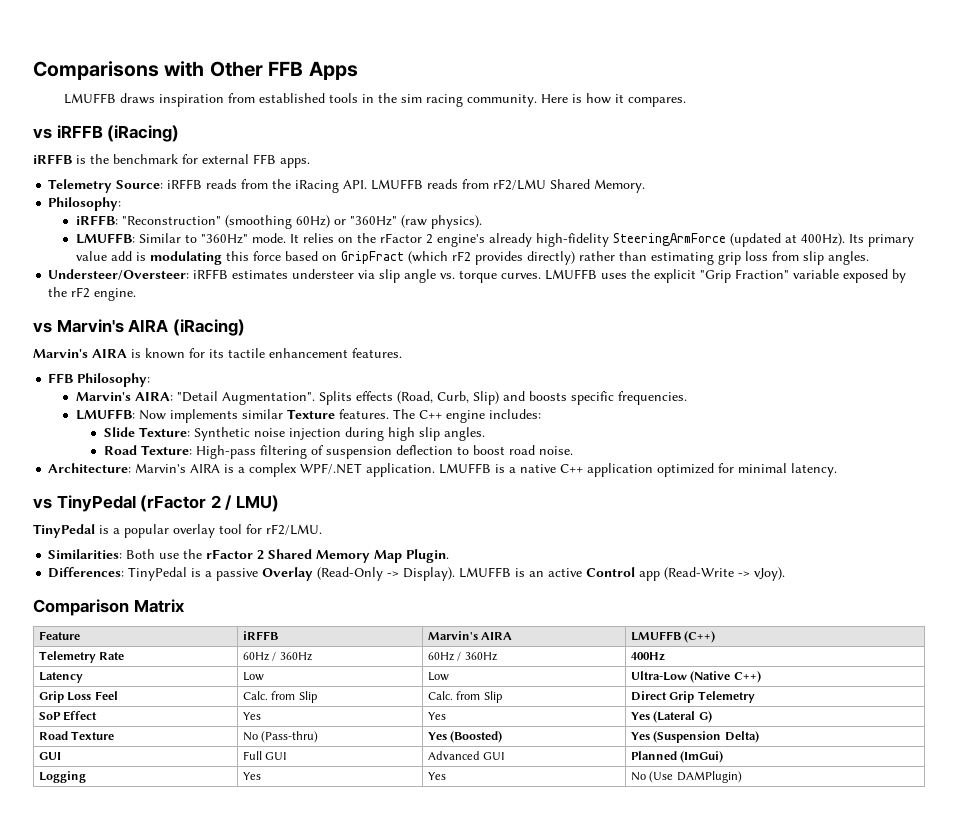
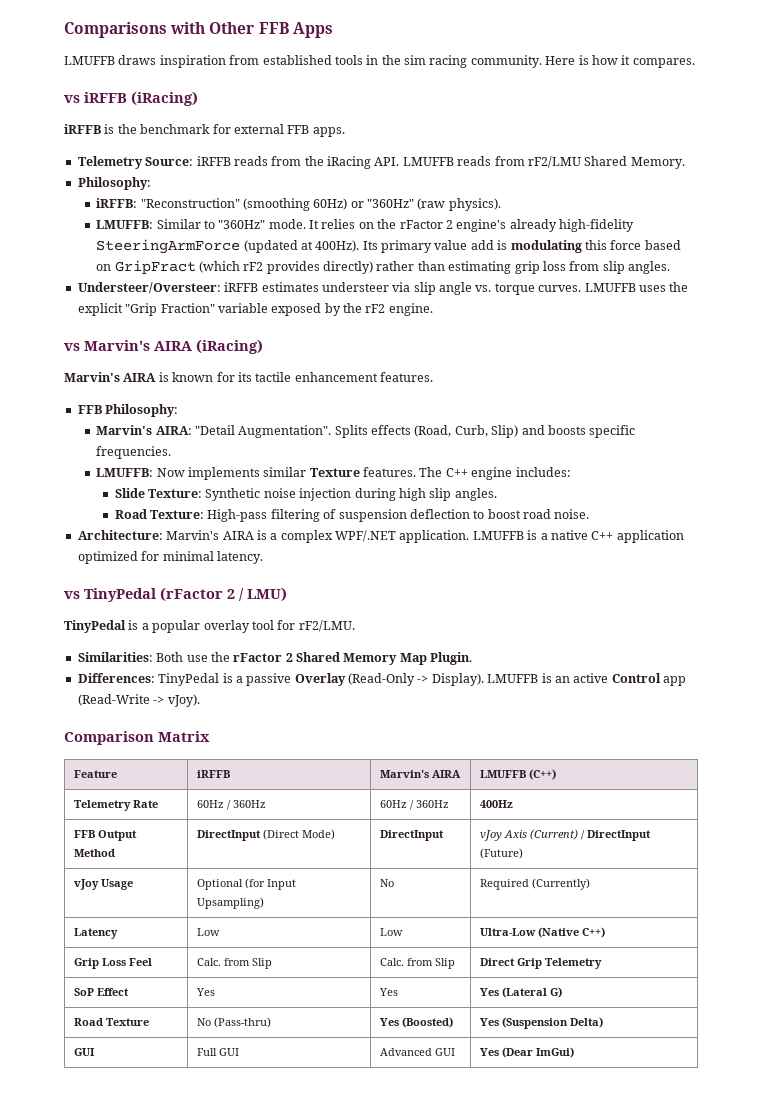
(665, 656) none -> [73,830,137,841] [73,849,115,857] [196,829,335,841] [379,830,444,841] [479,829,651,841] [479,848,523,859] [73,879,133,890] [196,878,296,890] [196,897,264,909] [379,879,394,887] [479,878,590,890] // FFB Output Method | DirectInput (Direct Mode) | DirectInput | vJoy Axis (Current) / DirectInput (Future) // vJoy Usage | Optional (for Input Upsampling) | No | Required (Currently)
[630,751,724,763] [38,771,86,783] [242,772,261,780] [427,772,446,780] [630,771,742,783] Planned (ImGui) // Logging | Yes | Yes | No (Use DAMPlugin) -> [479,1047,574,1058] Yes (Dear ImGui)

